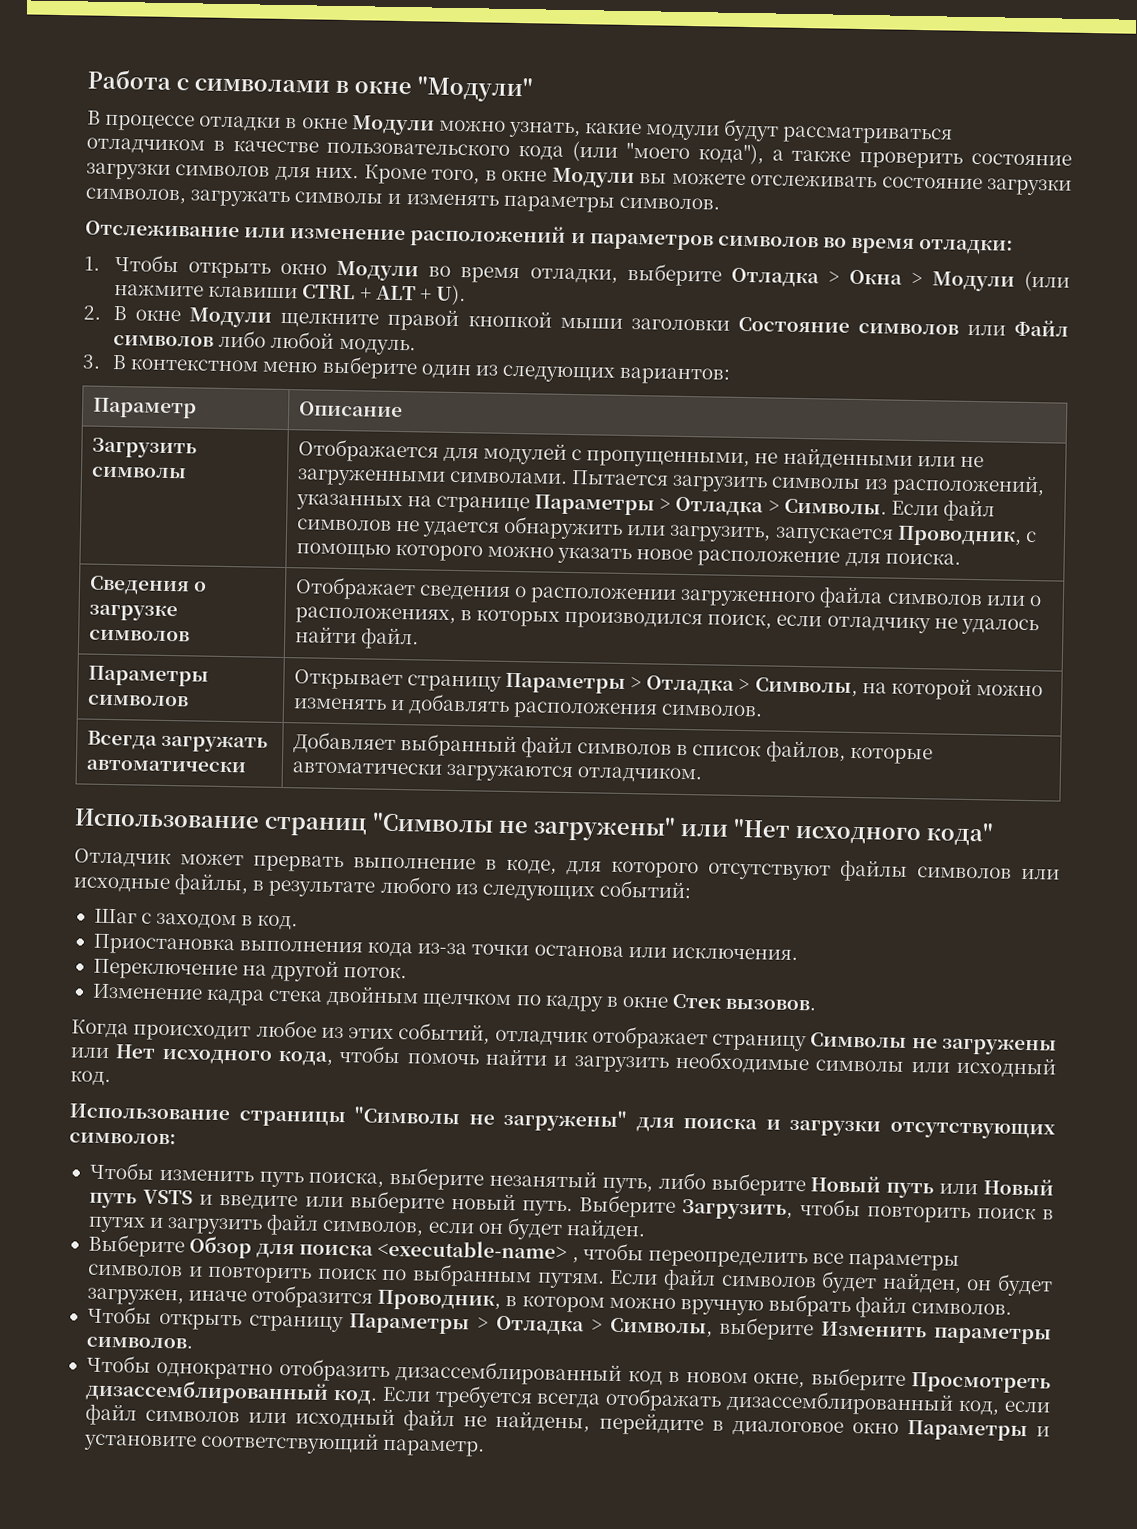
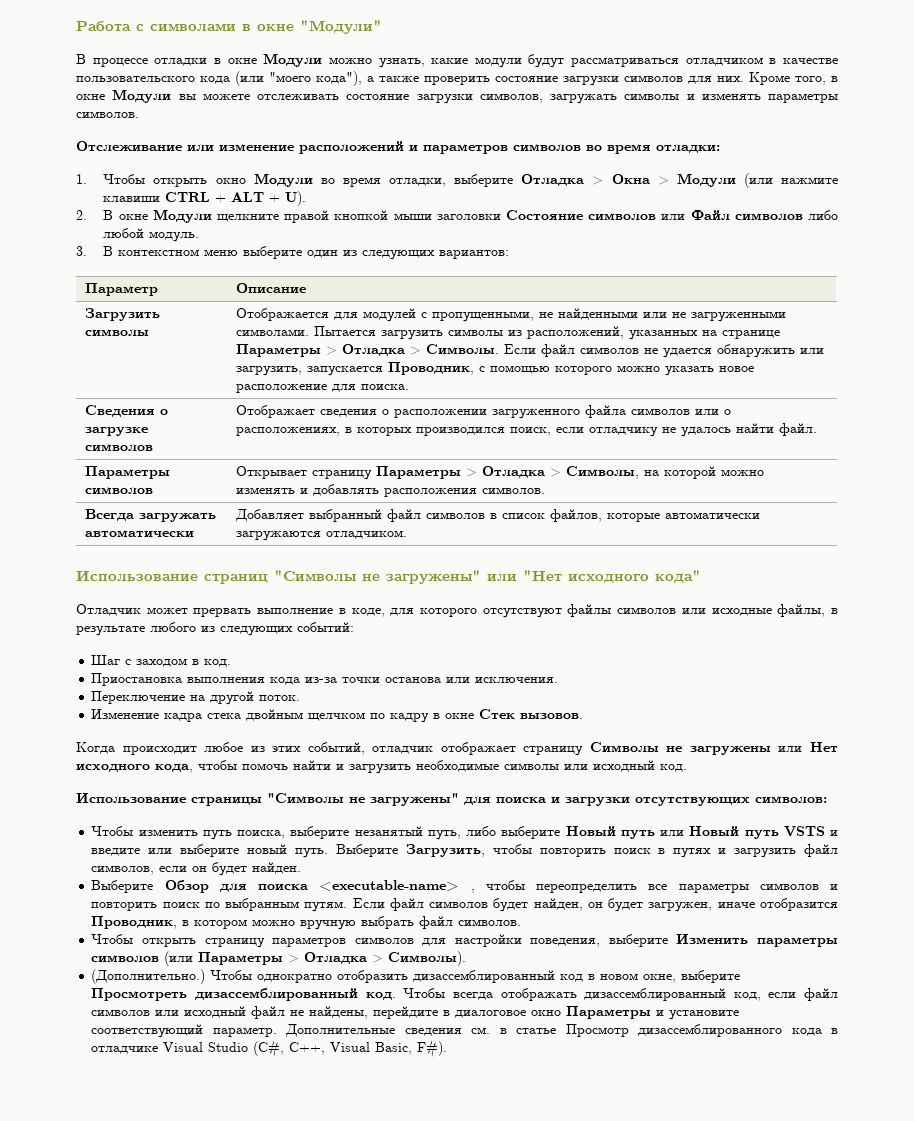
[349,1313,1053,1345] [85,1336,193,1349] Параметры > Отладка > Символы, выберите Изменить параметры символов. // -> [272,933,838,947] [91,951,467,966] [91,969,206,984] параметров символов для настройки поведения, выберите Изменить параметры символов (или Параметры > Отладка > Символы). // (Дополнительно.)
[381,1384,533,1409] Если требуется -> [403,988,446,998] Чтобы
(486, 1447) none -> [285,1024,838,1037] [91,1040,448,1058] Дополнительные сведения см. в статье Просмотр дизассемблированного кода в отладчике Visual Studio (C#, C++, Visual Basic, F#).

